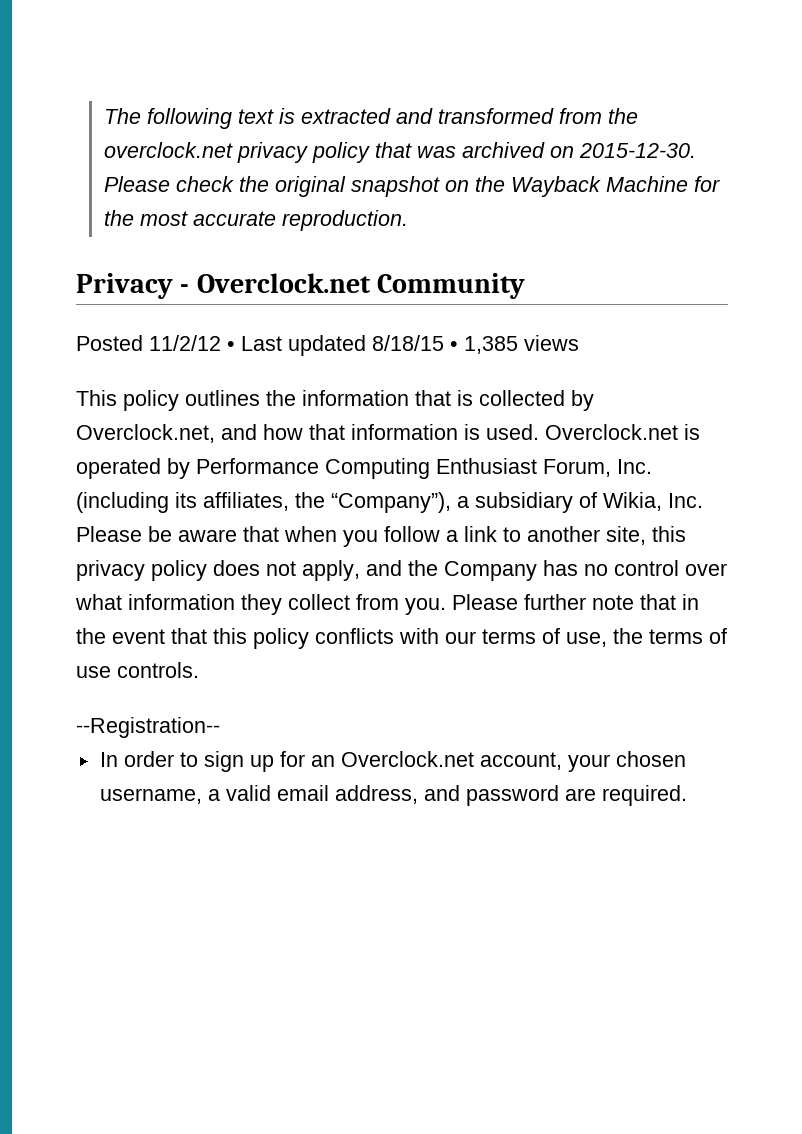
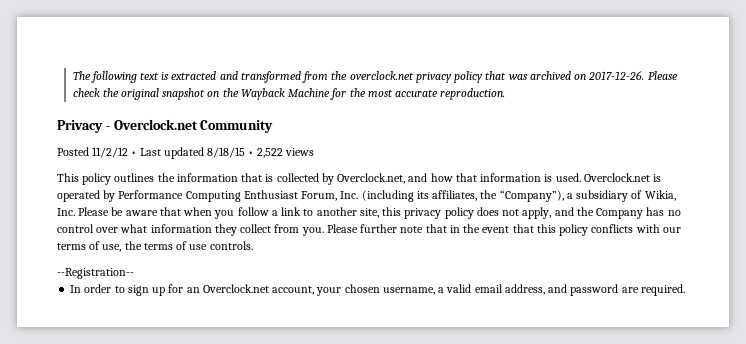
[578,143,696,158] 2015-12-30. -> [588,71,645,80] 2017-12-26.
[464,336,518,354] 1,385 -> [256,148,283,158] 2,522

